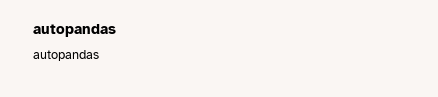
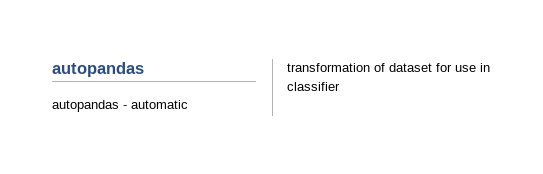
(99, 55) none -> [123,100,188,109] [287,63,490,72] [287,82,340,91] - automatic transformation of dataset for use in classifier

